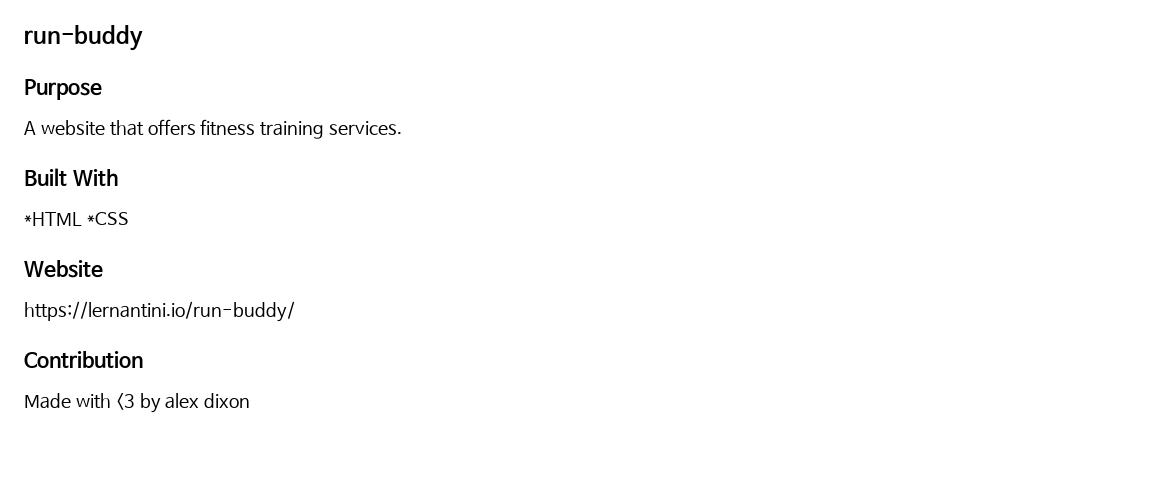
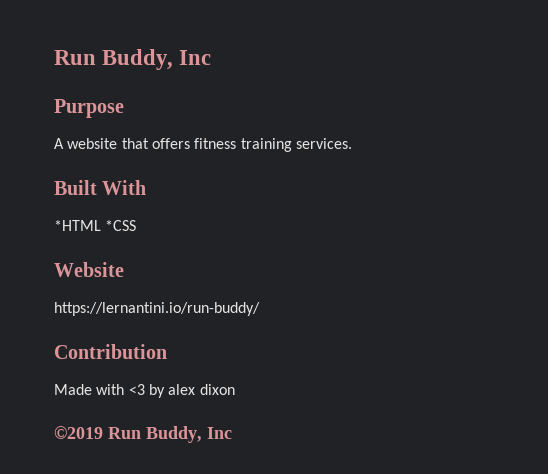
[24,25,143,51] run-buddy -> [54,49,212,70] Run Buddy, Inc
(251, 400) none -> [54,426,232,443] // ©2019 Run Buddy, Inc

